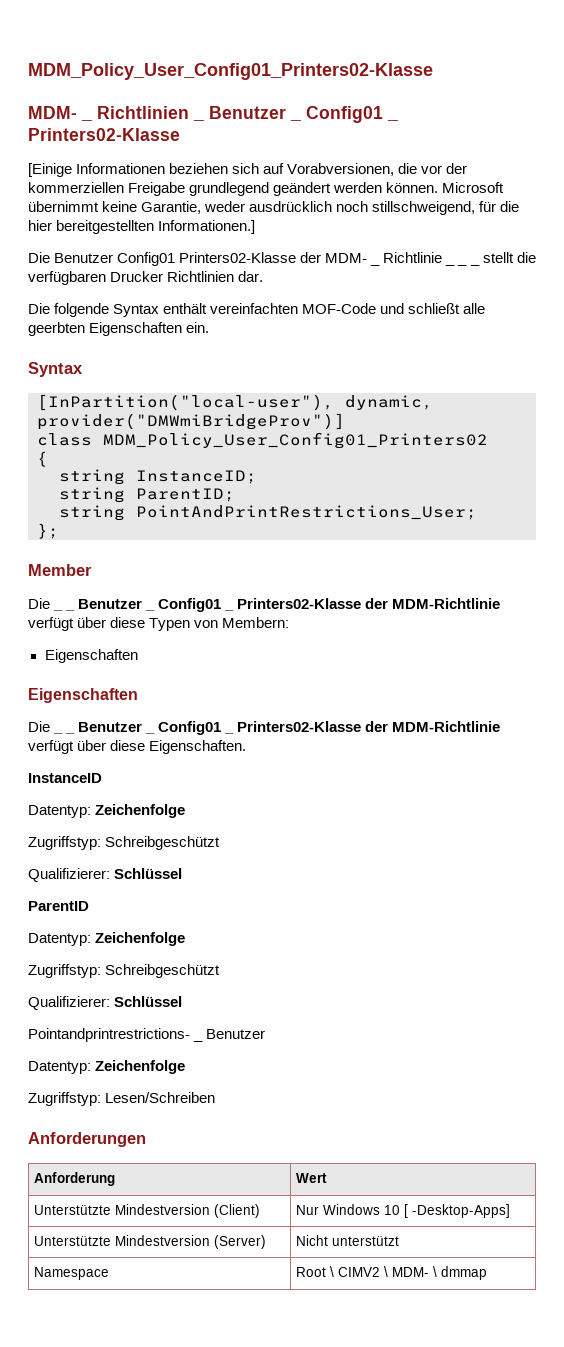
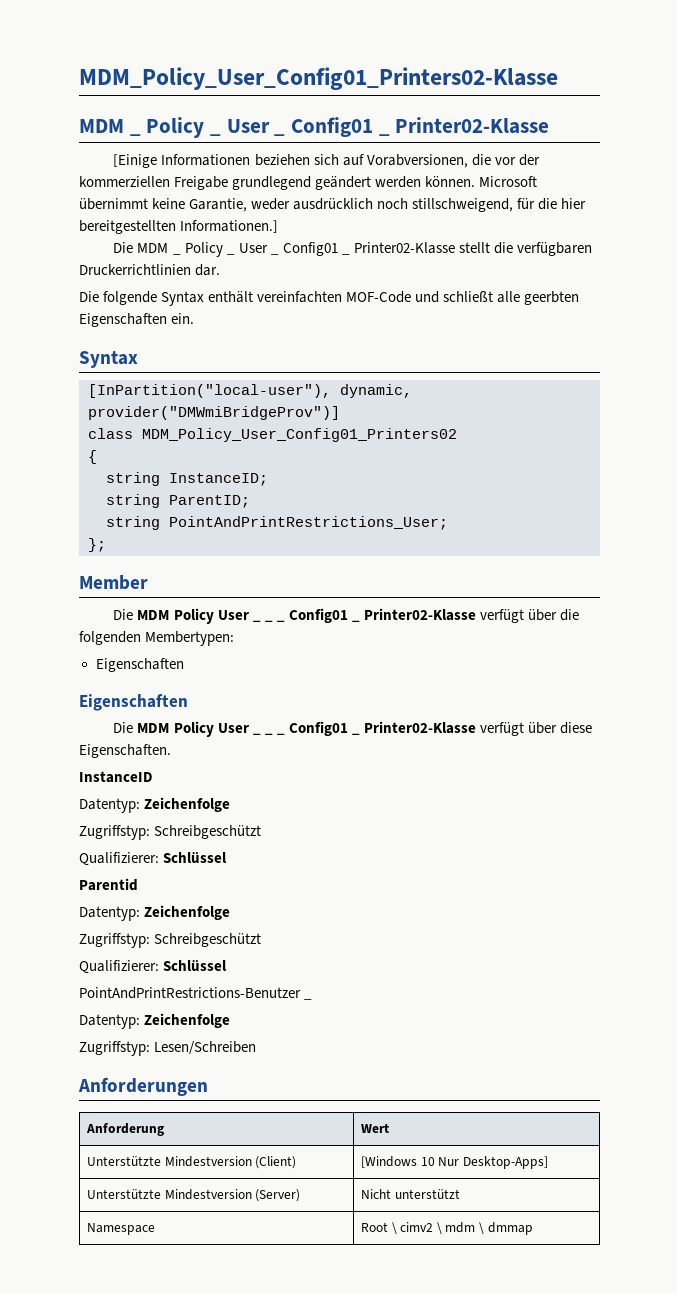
[28,106,77,119] [81,119,92,121] [97,106,189,119] [193,119,204,121] [209,106,286,119] [290,106,398,123] [28,128,180,141] MDM- _ Richtlinien _ Benutzer _ Config01 _ Printers02-Klasse -> [79,119,124,133] [129,117,222,138] [226,119,270,133] [274,117,550,137] MDM _ Policy _ User _ Config01 _ Printer02-Klasse
[54,252,368,266] [370,263,381,266] [383,252,443,263] [445,263,480,266] Benutzer Config01 Printers02-Klasse der MDM- _ Richtlinie _ _ _ -> [137,243,169,253] [172,242,235,257] [238,243,268,253] [270,242,455,256] MDM _ Policy _ User _ Config01 _ Printer02-Klasse
[110,271,235,282] Drucker Richtlinien -> [79,264,191,275] Druckerrichtlinien
[53,609,76,611] [78,599,143,609] [145,598,235,612] [237,598,501,609] [28,617,290,631] _ _ Benutzer _ Config01 _ Printers02-Klasse der MDM-Richtlinie verfügt über diese Typen von Membern: -> [137,608,249,624] [252,608,580,623] [79,631,235,646] MDM Policy User _ _ _ Config01 _ Printer02-Klasse verfügt über die folgenden Membertypen:
[53,732,76,734] [78,722,143,732] [145,721,235,735] [237,721,501,732] _ _ Benutzer _ Config01 _ Printers02-Klasse der MDM-Richtlinie -> [137,721,249,737] [252,721,476,736] MDM Policy User _ _ _ Config01 _ Printer02-Klasse
[28,901,89,911] [28,932,186,946] [28,964,221,978] [28,996,183,1010] [28,1028,204,1042] [206,1029,266,1039] ParentID // Datentyp: Zeichenfolge // Zugriffstyp: Schreibgeschützt // Qualifizierer: Schlüssel // Pointandprintrestrictions- _ Benutzer -> [79,878,138,891] [79,905,231,921] [79,933,262,948] [79,960,228,974] [79,987,313,1000] Parentid // Datentyp: Zeichenfolge // Zugriffstyp: Schreibgeschützt // Qualifizierer: Schlüssel // PointAndPrintRestrictions-Benutzer _
[296,1204,511,1218] Nur Windows 10 [ -Desktop-Apps] -> [360,1156,548,1169] [Windows 10 Nur Desktop-Apps]
[338,1266,430,1277] CIMV2 \ MDM- -> [400,1222,476,1234] cimv2 \ mdm

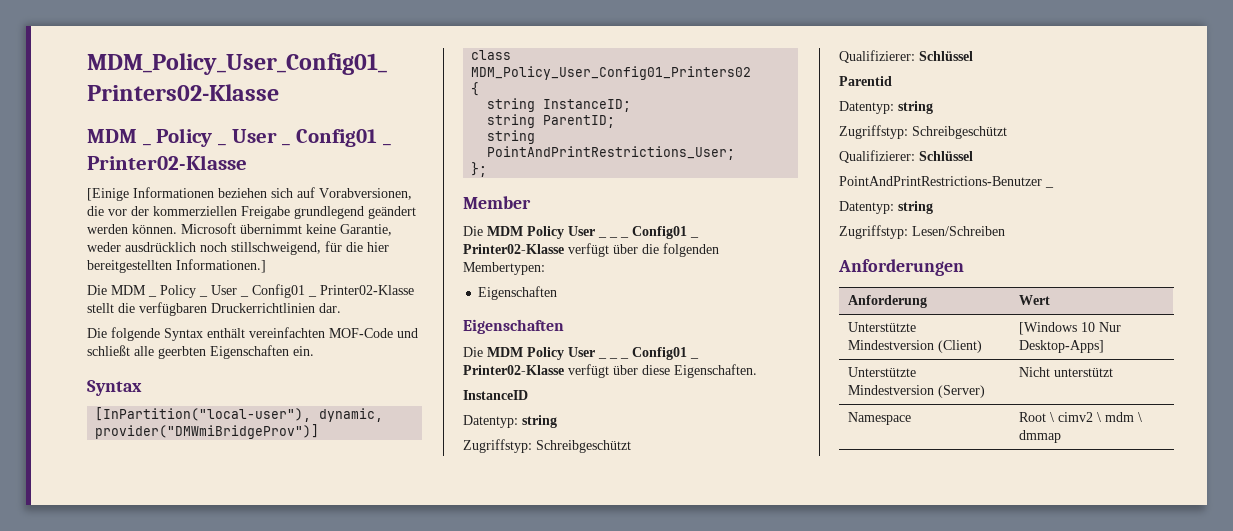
[144,797,231,812] Zeichenfolge -> [522,415,557,428] string
[144,905,231,920] Zeichenfolge -> [898,101,933,114] string
[144,1013,231,1028] Zeichenfolge -> [898,201,933,214] string

